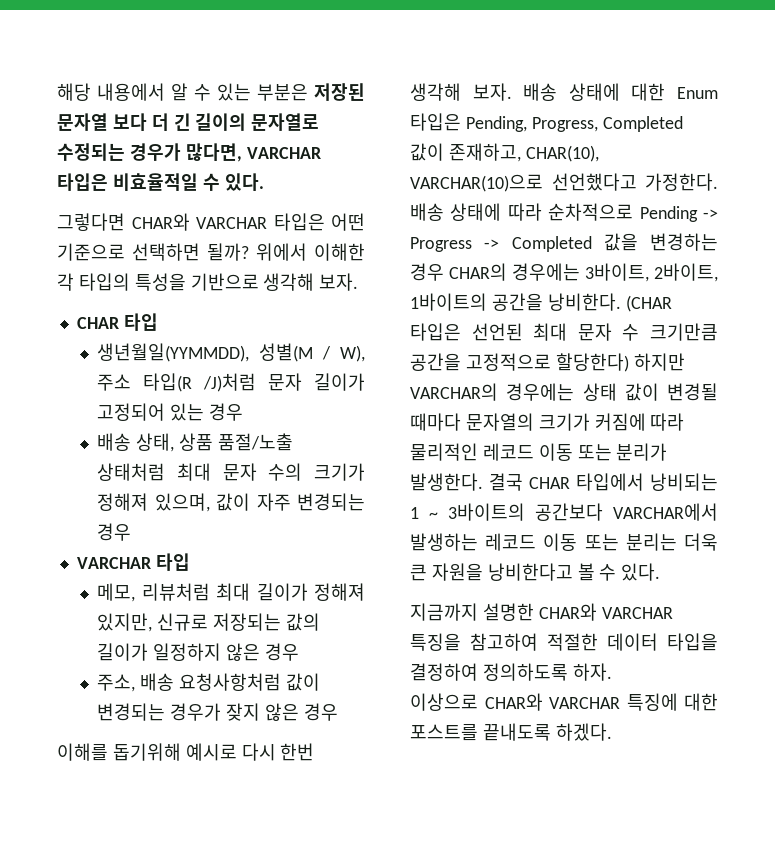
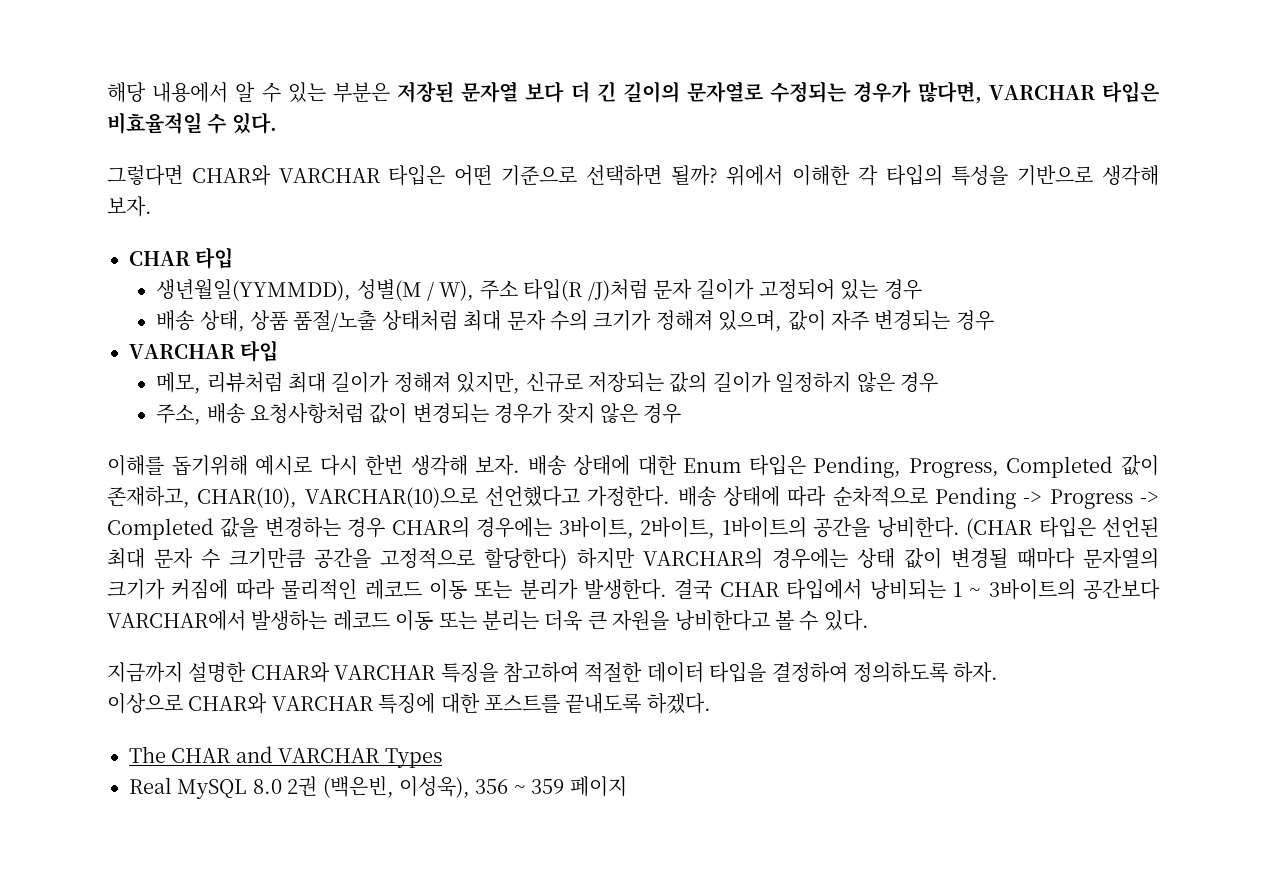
(612, 732) none -> [129,746,442,768] [129,776,627,799] // The CHAR and VARCHAR Types // Real MySQL 8.0 2권 (백은빈, 이성욱), 356 ~ 359 페이지

